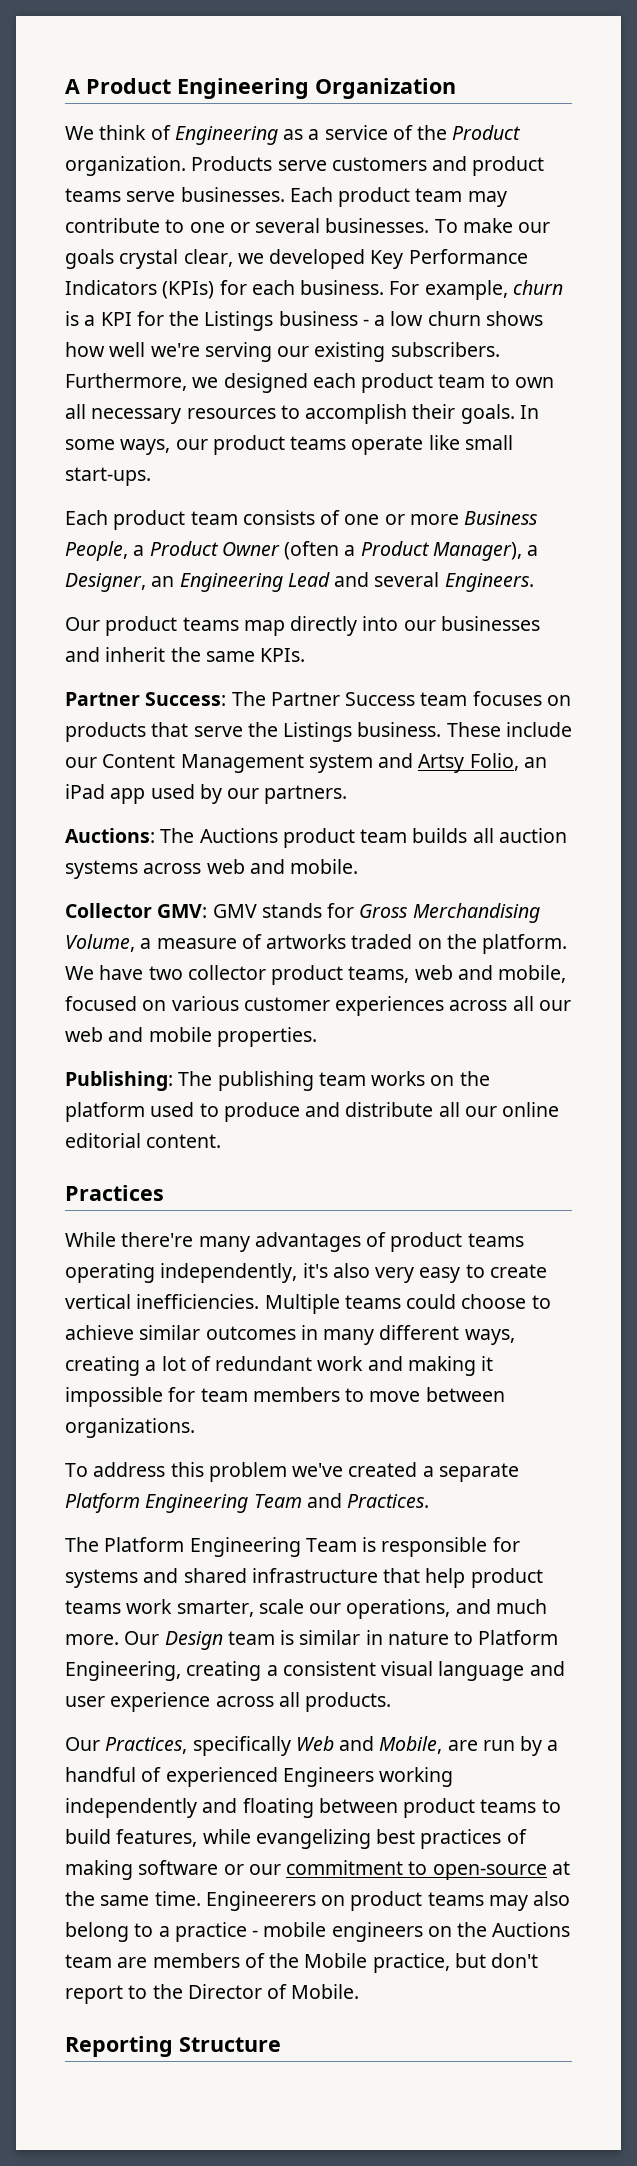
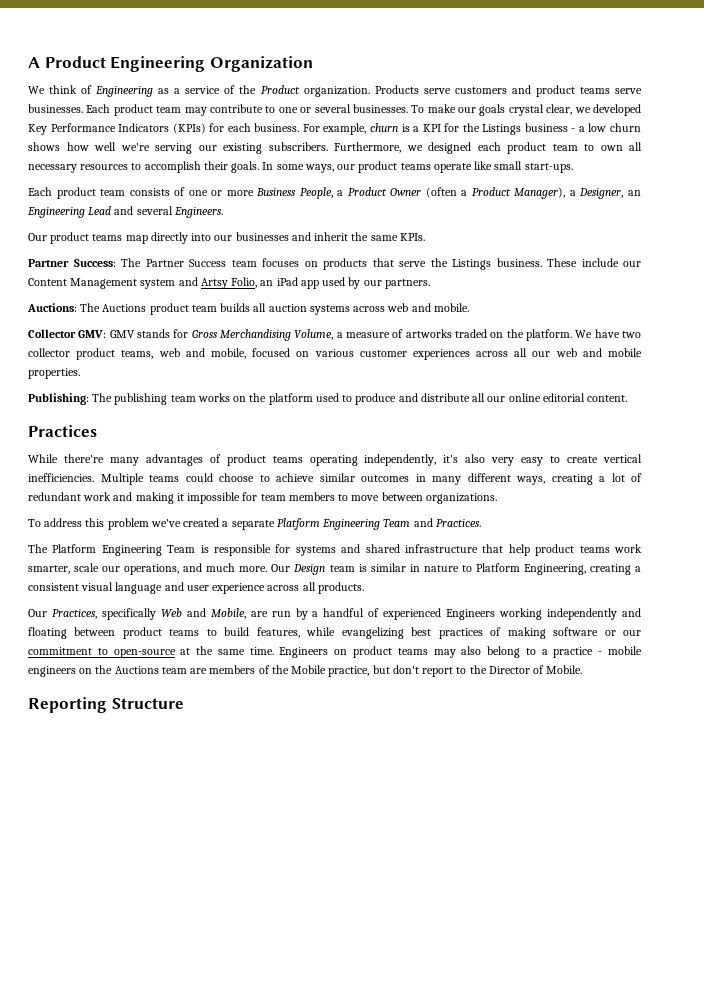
[205,1891,316,1911] Engineerers -> [279,647,329,658] Engineers

